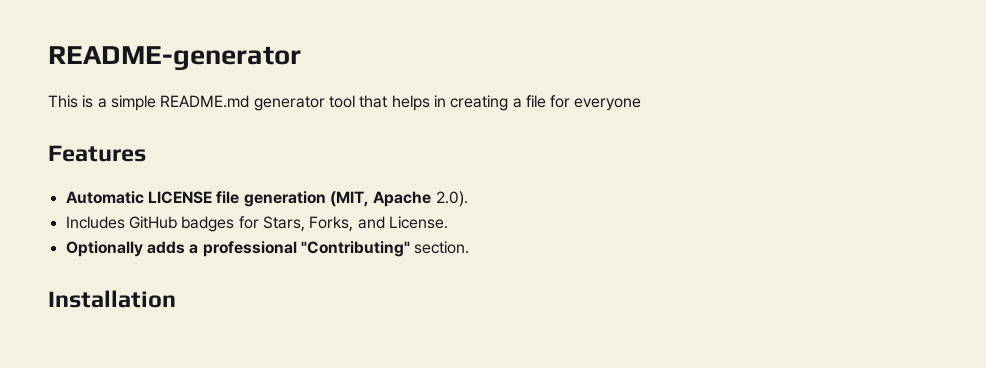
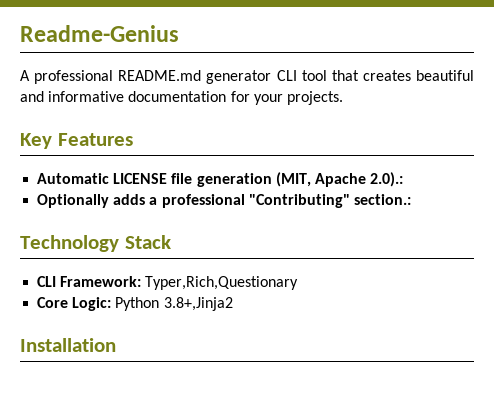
[48,46,301,71] [48,95,156,111] README-generator // This is a simple -> [20,25,179,42] [20,70,114,84] Readme-Genius // A professional
(325, 103) none -> [276,70,297,81] CLI
[391,95,642,111] helps in creating a file for everyone // -> [362,70,474,81] [20,91,343,105] [20,133,52,149] creates beautiful and informative documentation for your projects. // Key
[435,191,468,207] [65,216,448,232] 2.0). // Includes GitHub badges for Stars, Forks, and License. -> [370,172,404,187] 2.0).:
[414,241,470,254] section. -> [353,194,411,205] [20,235,171,252] [37,276,299,290] [37,297,233,311] section.: // Technology Stack // CLI Framework: Typer,Rich,Questionary // Core Logic: Python 3.8+,Jinja2

